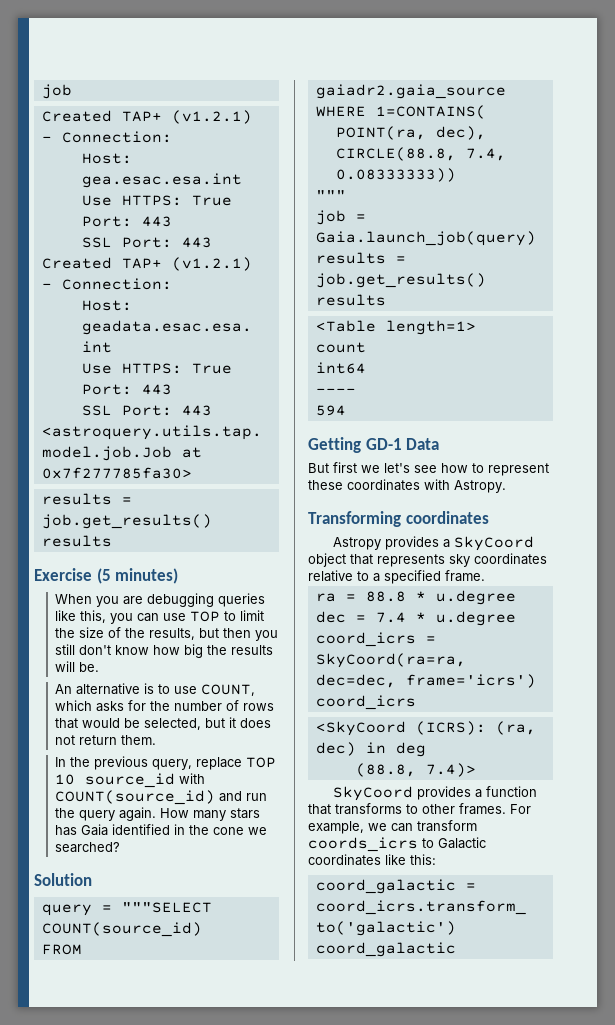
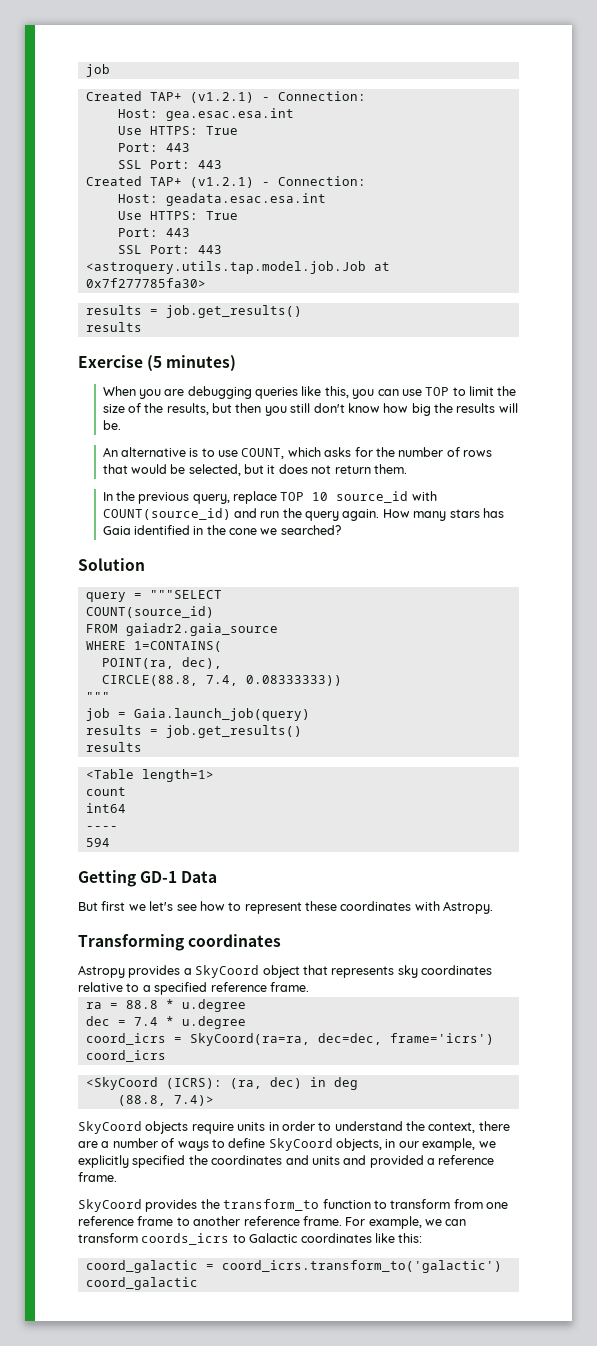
(441, 577) none -> [210,982,267,992] reference
[417,786,538,800] [308,803,506,815] provides a function that transforms to other frames. -> [145,1121,510,1134] [78,1138,496,1151] [78,1155,495,1168] [78,1172,117,1182] [78,1199,508,1212] [78,1216,342,1226] objects require units in order to understand the context, there are a number of ways to define SkyCoord objects, in our example, we explicitly specified the coordinates and units and provided a reference frame. // SkyCoord provides the transform_to function to transform from one reference frame to another reference frame.

